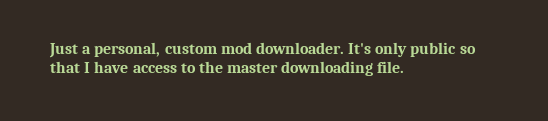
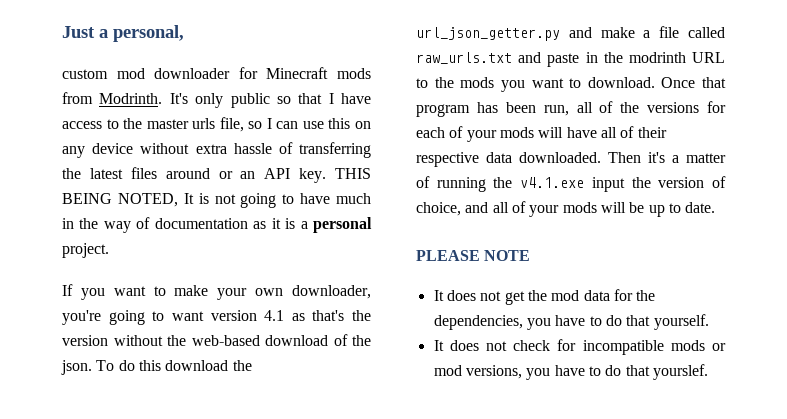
(161, 49) none -> (184, 33) //
[255,42,344,54] downloader. -> [154,67,371,79] [62,92,163,104] downloader for Minecraft mods from Modrinth.
[281,61,405,76] downloading file. -> [192,117,372,132] [62,142,371,158] [62,167,371,183] [62,193,371,208] [62,217,373,233] [62,243,109,258] [62,284,371,300] [62,310,371,325] [62,334,371,346] [61,360,252,375] [416,26,725,41] [416,52,725,67] [416,77,726,92] [416,101,726,117] [416,126,667,142] [416,152,726,167] [416,176,726,192] [416,201,716,217] [416,250,531,261] [433,289,656,305] [433,314,709,330] [433,339,726,355] [433,364,708,380] urls file, so I can use this on any device without extra hassle of transferring the latest files around or an API key. THIS BEING NOTED, It is not going to have much in the way of documentation as it is a personal project. // If you want to make your own downloader, you're going to want version 4.1 as that's the version without the web-based download of the json. To do this download the url_json_getter.py and make a file called raw_urls.txt and paste in the modrinth URL to the mods you want to download. Once that program has been run, all of the versions for each of your mods will have all of their respective data downloaded. Then it's a matter of running the v4.1.exe input the version of choice, and all of your mods will be up to date. // PLEASE NOTE // It does not get the mod data for the dependencies, you have to do that yourself. // It does not check for incompatible mods or mod versions, you have to do that yourslef.

